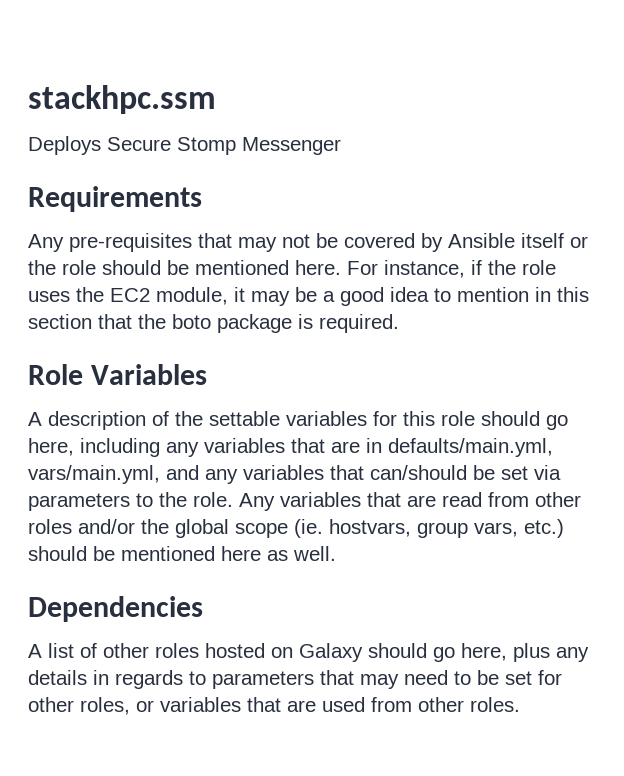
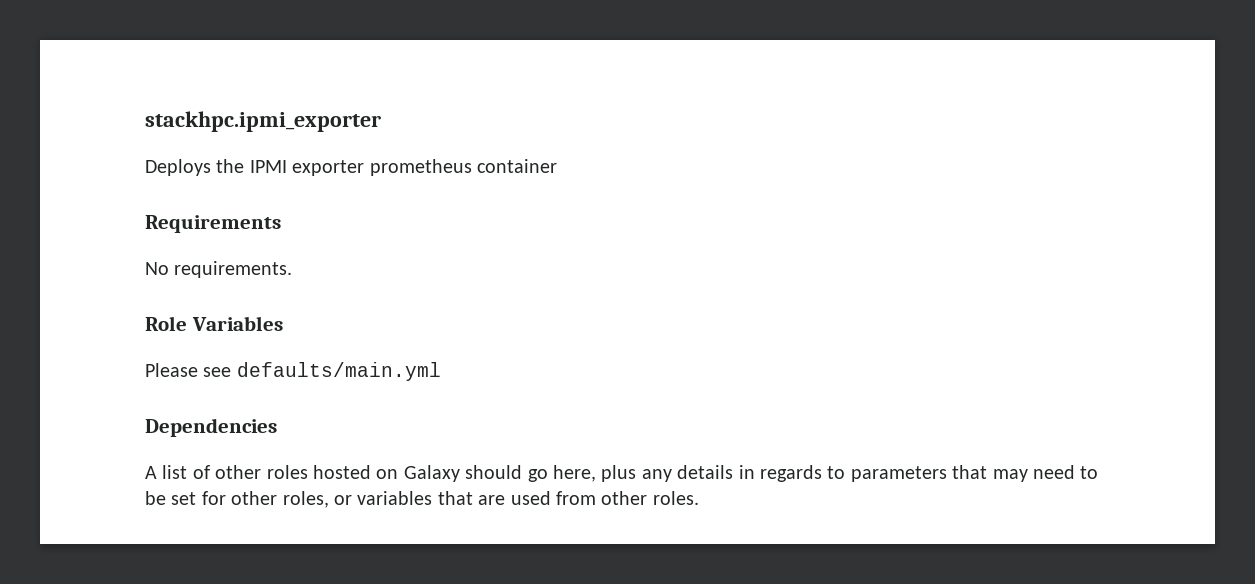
[28,85,216,114] stackhpc.ssm -> [145,111,381,132] stackhpc.ipmi_exporter
[107,137,341,155] [28,186,202,212] [28,233,588,252] [28,260,556,278] [28,287,589,306] [28,314,399,333] [28,364,207,385] [28,411,568,430] [28,438,553,457] [28,465,561,484] [28,492,581,511] [28,519,564,538] [28,546,336,561] Secure Stomp Messenger // Requirements // Any pre-requisites that may not be covered by Ansible itself or the role should be mentioned here. For instance, if the role uses the EC2 module, it may be a good idea to mention in this section that the boto package is required. // Role Variables // A description of the settable variables for this role should go here, including any variables that are in defaults/main.yml, vars/main.yml, and any variables that can/should be set via parameters to the role. Any variables that are read from other roles and/or the global scope (ie. hostvars, group vars, etc.) should be mentioned here as well. -> [216,159,557,176] [145,215,281,233] [145,261,293,278] [145,316,283,331] [145,362,441,381] the IPMI exporter prometheus container // Requirements // No requirements. // Role Variables // Please see defaults/main.yml

